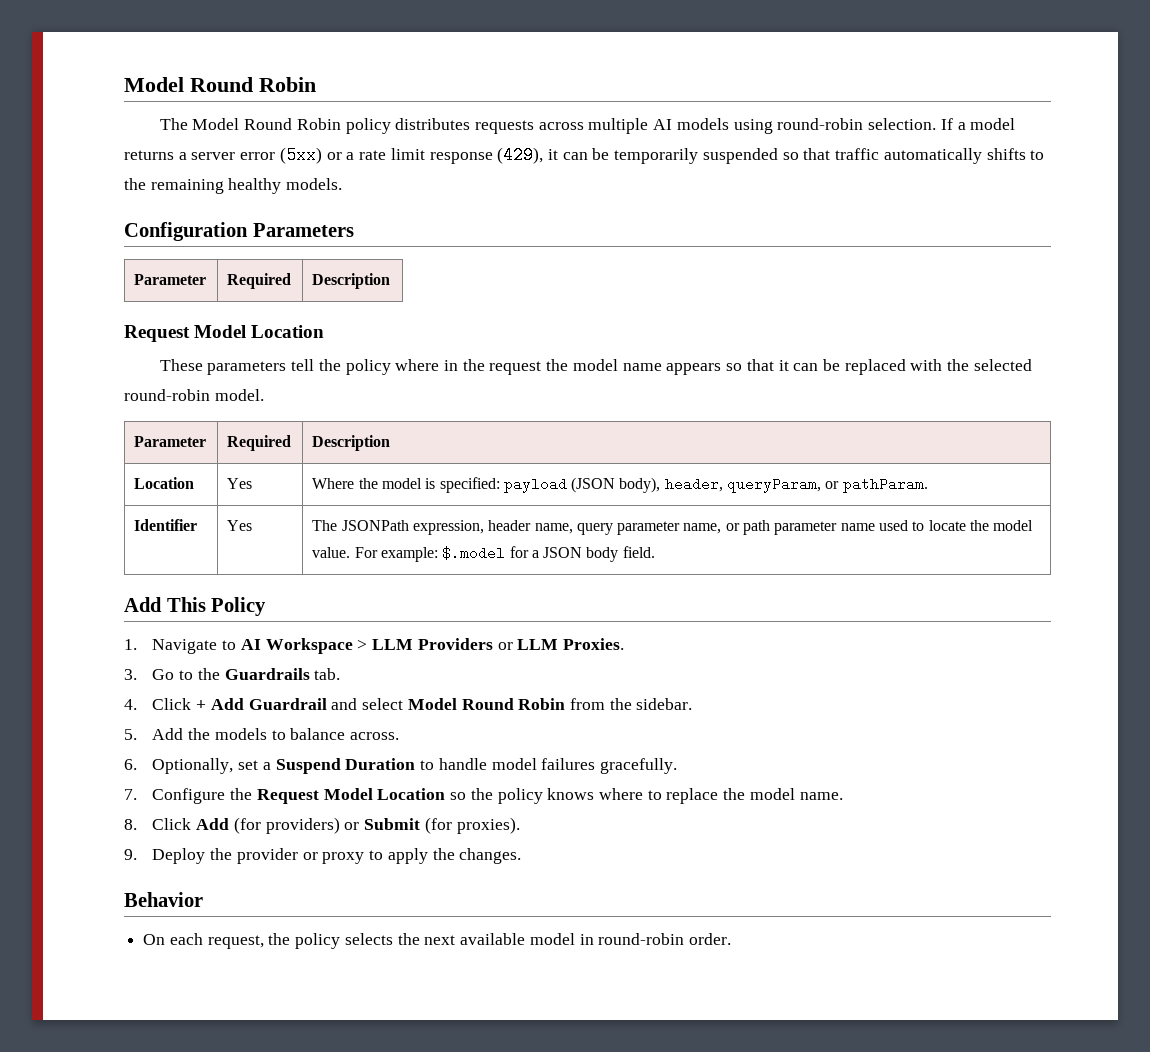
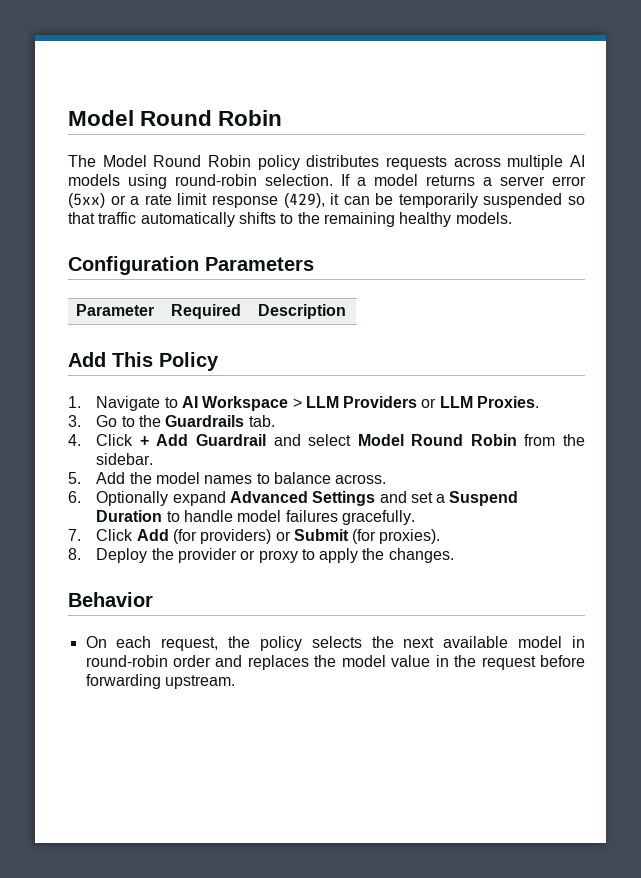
[124,325,325,342] [159,359,1032,375] [124,389,264,401] [134,436,207,447] [227,435,292,451] [312,435,391,451] [134,477,195,489] [227,478,253,489] [312,477,928,493] [134,519,198,531] [227,520,253,531] [312,520,1034,535] [312,546,655,562] // Request Model Location // These parameters tell the policy where in the request the model name appears so that it can be replaced with the selected round-robin model. // Parameter | Required | Description // Location | Yes | Where the model is specified: payload (JSON body), header, queryParam, or pathParam. // Identifier | Yes | The JSONPath expression, header name, query parameter name, or path parameter name used to locate the model value. For example: $.model for a JSON body field. -> (347, 311) none
[214,728,267,740] models -> [155,472,253,484] model names
[152,758,234,774] Optionally, -> [96,491,407,506] Optionally expand Advanced Settings and
[152,788,843,804] [124,819,137,830] Configure the Request Model Location so the policy knows where to replace the model name. // 8. -> (81, 535) none
[124,849,137,860] 9. -> [68,548,81,560] 8.
[688,933,731,945] order. -> [173,655,585,670] [85,674,235,689] order and replaces the model value in the request before forwarding upstream.

